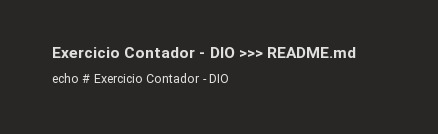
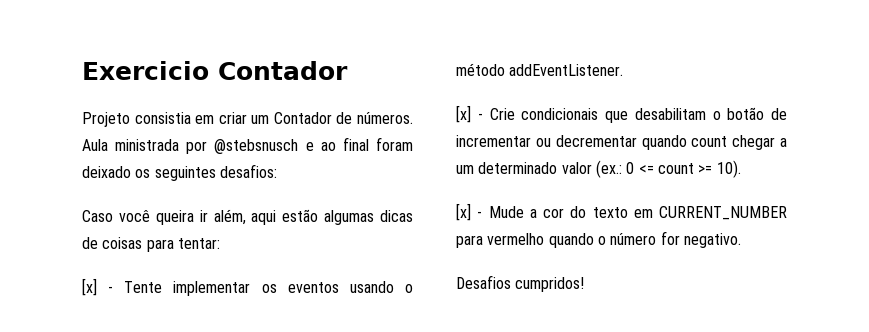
[52,47,356,58] [52,73,229,83] Exercicio Contador - DIO >>> README.md // echo # Exercicio Contador - DIO -> [82,61,348,80] [82,112,413,127] [82,137,413,154] [82,164,277,181] [82,209,413,225] [82,237,220,252] [82,278,413,296] [456,63,624,76] [456,105,787,123] [456,135,787,150] [456,160,741,178] [456,203,787,221] [456,231,741,248] [456,275,585,292] Exercicio Contador // Projeto consistia em criar um Contador de números. Aula ministrada por @stebsnusch e ao final foram deixado os seguintes desafios: // Caso você queira ir além, aqui estão algumas dicas de coisas para tentar: // [x] - Tente implementar os eventos usando o método addEventListener. // [x] - Crie condicionais que desabilitam o botão de incrementar ou decrementar quando count chegar a um determinado valor (ex.: 0 <= count >= 10). // [x] - Mude a cor do texto em CURRENT_NUMBER para vermelho quando o número for negativo. // Desafios cumpridos!

